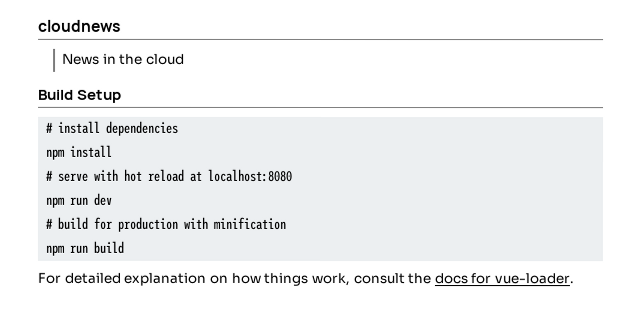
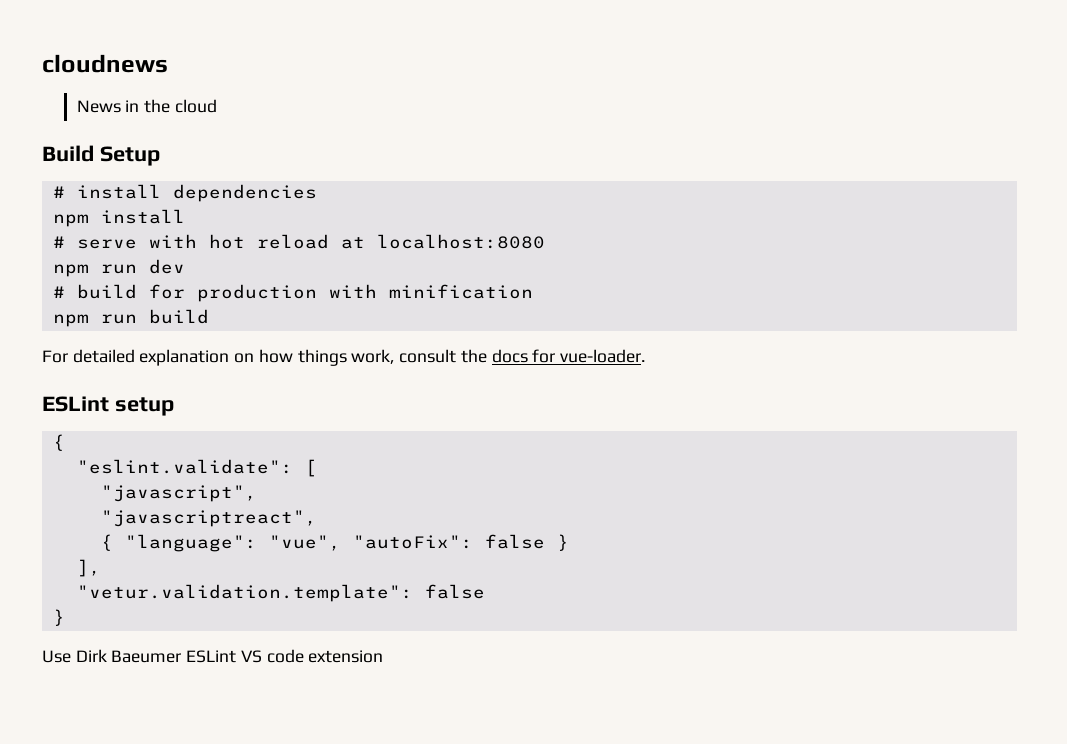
(575, 279) none -> [42,396,174,416] [52,434,65,451] [76,459,317,477] [100,485,257,502] [100,510,317,527] [100,534,569,552] [76,559,101,577] [76,584,485,602] [52,609,65,626] [42,649,384,663] // ESLint setup // { // "eslint.validate": [ // "javascript", // "javascriptreact", // { "language": "vue", "autoFix": false } // ], // "vetur.validation.template": false // } // Use Dirk Baeumer ESLint VS code extension

